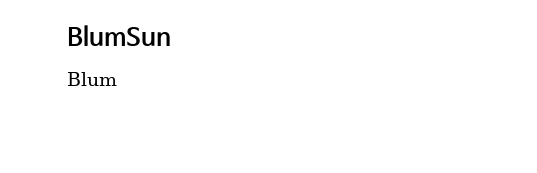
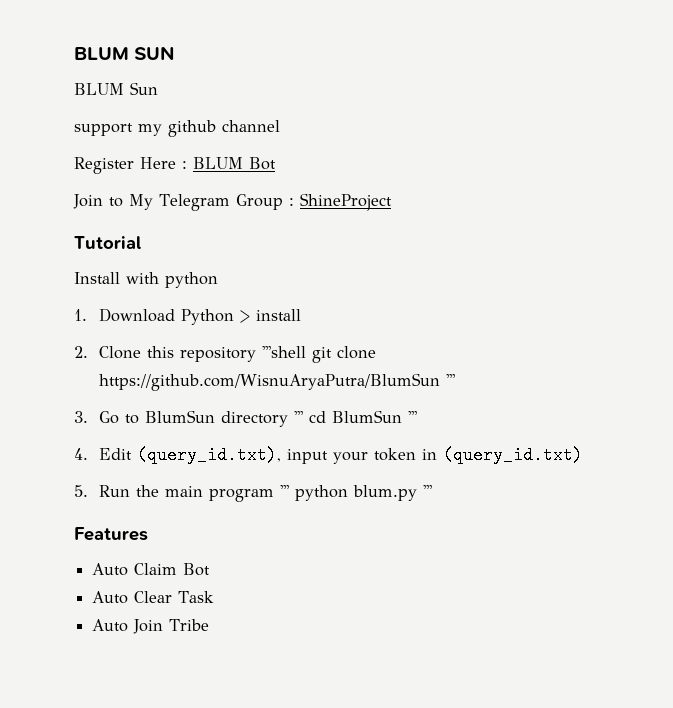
[67,25,171,46] [67,72,117,86] BlumSun // Blum -> [74,46,176,60] [74,82,158,95] [74,120,280,137] [74,157,276,174] [73,193,392,211] [74,236,141,249] [74,272,218,288] [74,308,301,325] [74,346,376,363] [98,373,455,391] [74,410,417,427] [74,446,583,464] [74,485,432,502] [74,527,148,541] [92,563,211,576] [92,591,215,604] [92,619,210,634] BLUM SUN // BLUM Sun // support my github channel // Register Here : BLUM Bot // Join to My Telegram Group : ShineProject // Tutorial // Install with python // 1. Download Python > install // 2. Clone this repository '''shell git clone https://github.com/WisnuAryaPutra/BlumSun ''' // 3. Go to BlumSun directory ''' cd BlumSun ''' // 4. Edit (query_id.txt), input your token in (query_id.txt) // 5. Run the main program ''' python blum.py ''' // Features // Auto Claim Bot // Auto Clear Task // Auto Join Tribe

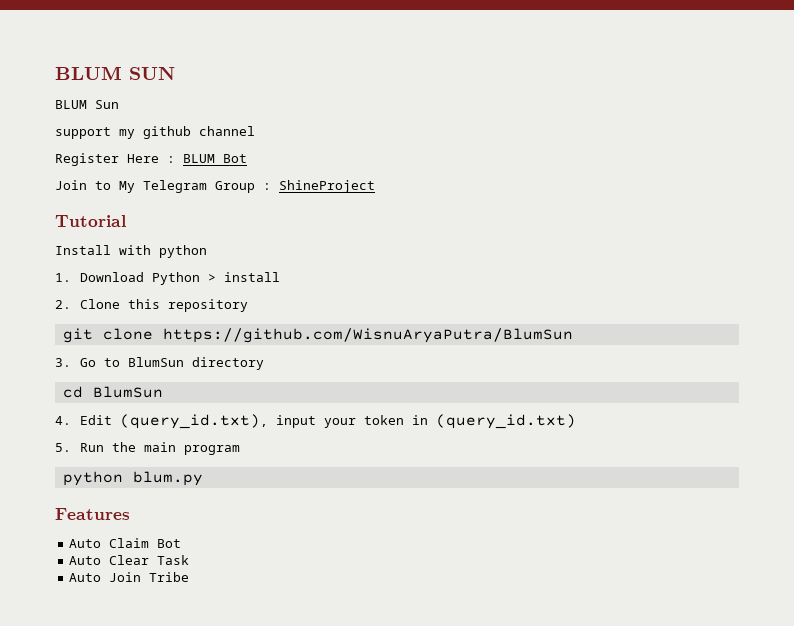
[261,346,306,358] '''shell -> (249, 305) //
[445,374,455,386] ''' -> (573, 335) none
[293,411,303,423] ''' -> (265, 363) //
[407,411,417,423] ''' -> (163, 392) none
[279,485,289,497] ''' -> (241, 450) //
[422,485,432,497] ''' -> (203, 478) none

